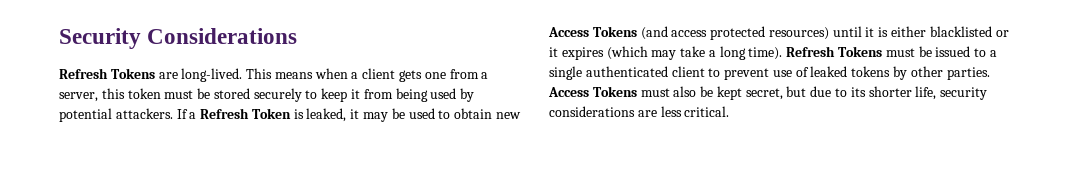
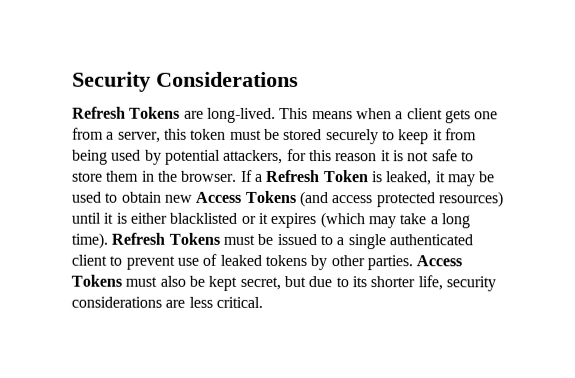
[115,108,173,119] attackers. -> [223,148,474,164] [72,170,238,182] attackers, for this reason it is not safe to store them in the browser.

